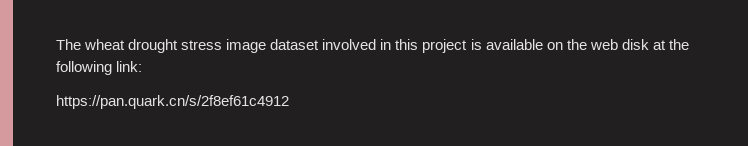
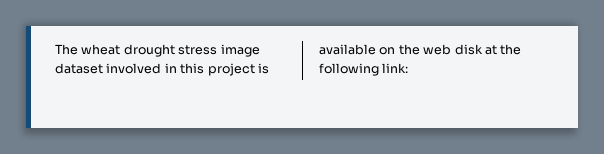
[56,95,289,109] // https://pan.quark.cn/s/2f8ef61c4912 -> (409, 68) none

